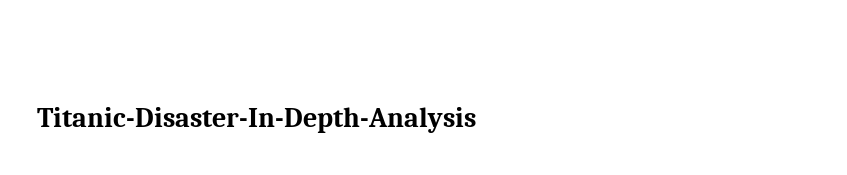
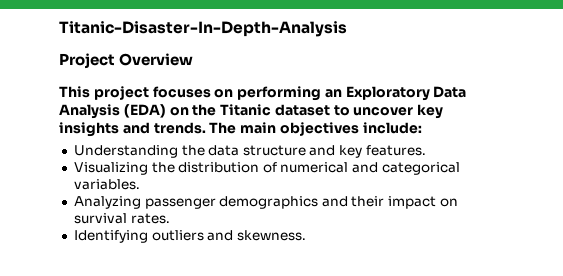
(476, 120) none -> [59,53,194,69] [59,86,467,101] [59,104,444,119] [59,122,422,137] [73,145,426,158] [73,162,460,175] [73,179,140,190] [73,196,458,209] [73,213,170,224] [73,230,306,243] // Project Overview // This project focuses on performing an Exploratory Data Analysis (EDA) on the Titanic dataset to uncover key insights and trends. The main objectives include: // Understanding the data structure and key features. // Visualizing the distribution of numerical and categorical variables. // Analyzing passenger demographics and their impact on survival rates. // Identifying outliers and skewness.

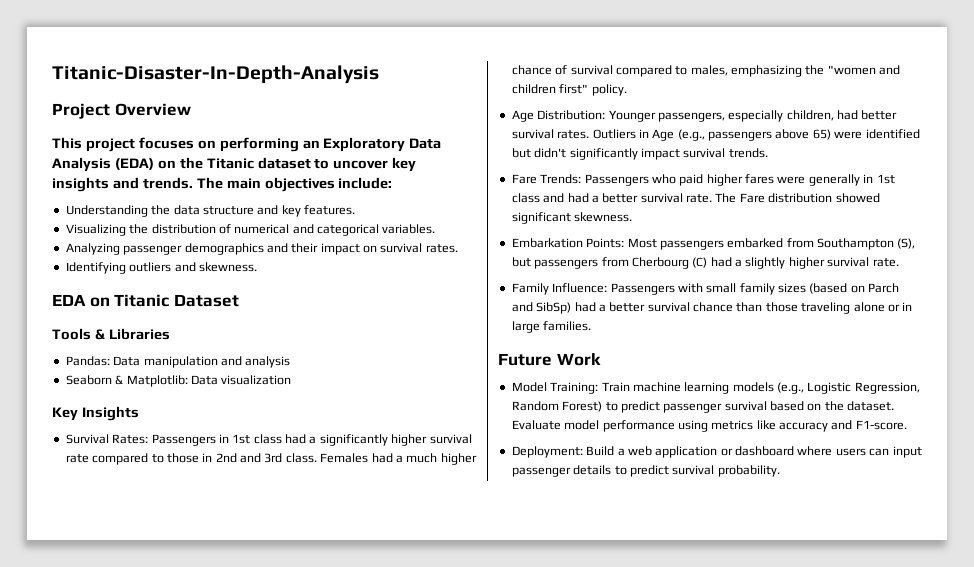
(306, 235) none -> [52,294,239,307] [52,328,170,340] [65,356,291,368] [65,375,292,387] [52,406,139,421] [65,434,472,446] [65,453,477,465] [511,65,901,77] [511,84,627,96] [511,110,898,122] [511,129,920,141] [511,148,768,160] [511,174,895,186] [511,193,880,203] [511,212,633,224] [511,238,916,250] [511,257,899,269] [511,283,900,295] [511,302,913,314] [511,321,592,333] [498,353,601,366] [511,382,920,394] [511,401,895,413] [511,420,907,432] [511,446,922,458] [511,465,780,477] // EDA on Titanic Dataset // Tools & Libraries // Pandas: Data manipulation and analysis // Seaborn & Matplotlib: Data visualization // Key Insights // Survival Rates: Passengers in 1st class had a significantly higher survival rate compared to those in 2nd and 3rd class. Females had a much higher chance of survival compared to males, emphasizing the "women and children first" policy. // Age Distribution: Younger passengers, especially children, had better survival rates. Outliers in Age (e.g., passengers above 65) were identified but didn't significantly impact survival trends. // Fare Trends: Passengers who paid higher fares were generally in 1st class and had a better survival rate. The Fare distribution showed significant skewness. // Embarkation Points: Most passengers embarked from Southampton (S), but passengers from Cherbourg (C) had a slightly higher survival rate. // Family Influence: Passengers with small family sizes (based on Parch and SibSp) had a better survival chance than those traveling alone or in large families. // Future Work // Model Training: Train machine learning models (e.g., Logistic Regression, Random Forest) to predict passenger survival based on the dataset. Evaluate model performance using metrics like accuracy and F1-score. // Deployment: Build a web application or dashboard where users can input passenger details to predict survival probability.

